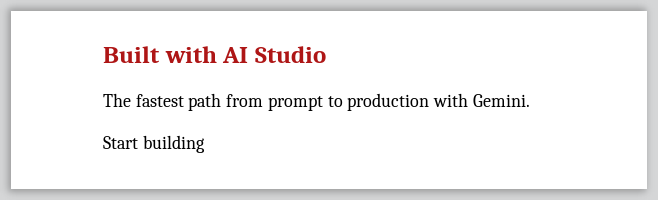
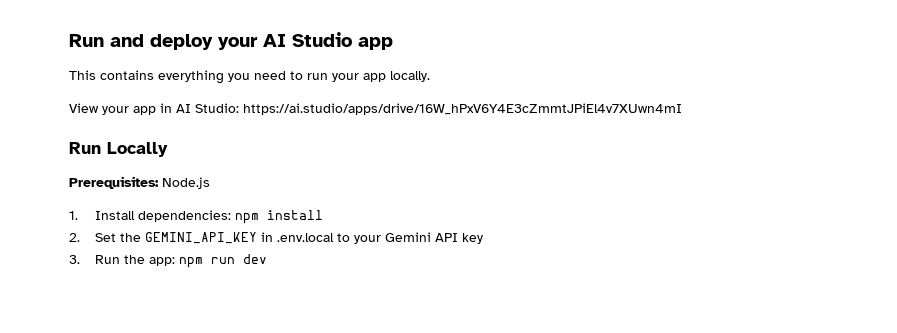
[103,46,326,63] [103,93,530,111] [103,135,205,153] Built with AI Studio // The fastest path from prompt to production with Gemini. // Start building -> [69,32,393,50] [69,70,430,84] [69,103,682,115] [69,142,168,157] [69,176,210,189] [69,210,323,224] [69,232,483,244] [69,254,267,268] Run and deploy your AI Studio app // This contains everything you need to run your app locally. // View your app in AI Studio: https://ai.studio/apps/drive/16W_hPxV6Y4E3cZmmtJPiEl4v7XUwn4mI // Run Locally // Prerequisites: Node.js // 1. Install dependencies: npm install // 2. Set the GEMINI_API_KEY in .env.local to your Gemini API key // 3. Run the app: npm run dev

